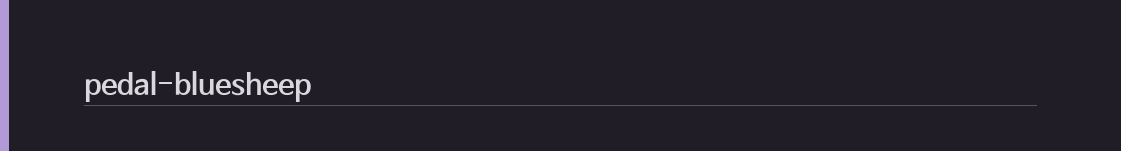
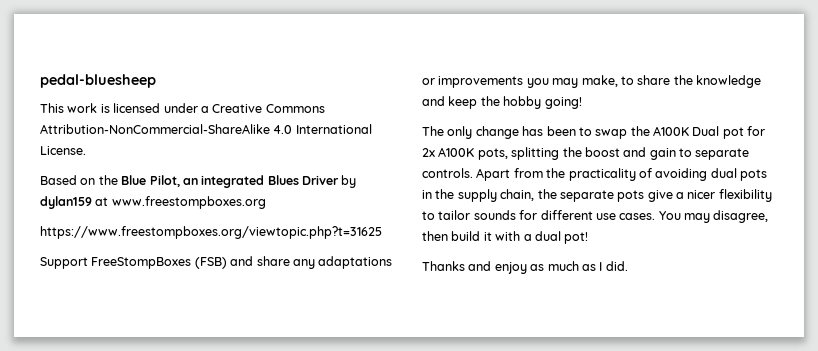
(311, 86) none -> [40,103,325,113] [40,124,372,134] [40,146,86,155] [40,175,357,188] [40,196,266,209] [40,226,382,239] [40,256,393,269] [422,75,761,88] [422,96,582,109] [422,126,766,139] [422,147,750,160] [422,168,767,181] [422,189,772,202] [422,210,769,223] [422,231,589,244] [422,261,628,274] // This work is licensed under a Creative Commons Attribution-NonCommercial-ShareAlike 4.0 International License. // Based on the Blue Pilot, an integrated Blues Driver by dylan159 at www.freestompboxes.org // https://www.freestompboxes.org/viewtopic.php?t=31625 // Support FreeStompBoxes (FSB) and share any adaptations or improvements you may make, to share the knowledge and keep the hobby going! // The only change has been to swap the A100K Dual pot for 2x A100K pots, splitting the boost and gain to separate controls. Apart from the practicality of avoiding dual pots in the supply chain, the separate pots give a nicer flexibility to tailor sounds for different use cases. You may disagree, then build it with a dual pot! // Thanks and enjoy as much as I did.

